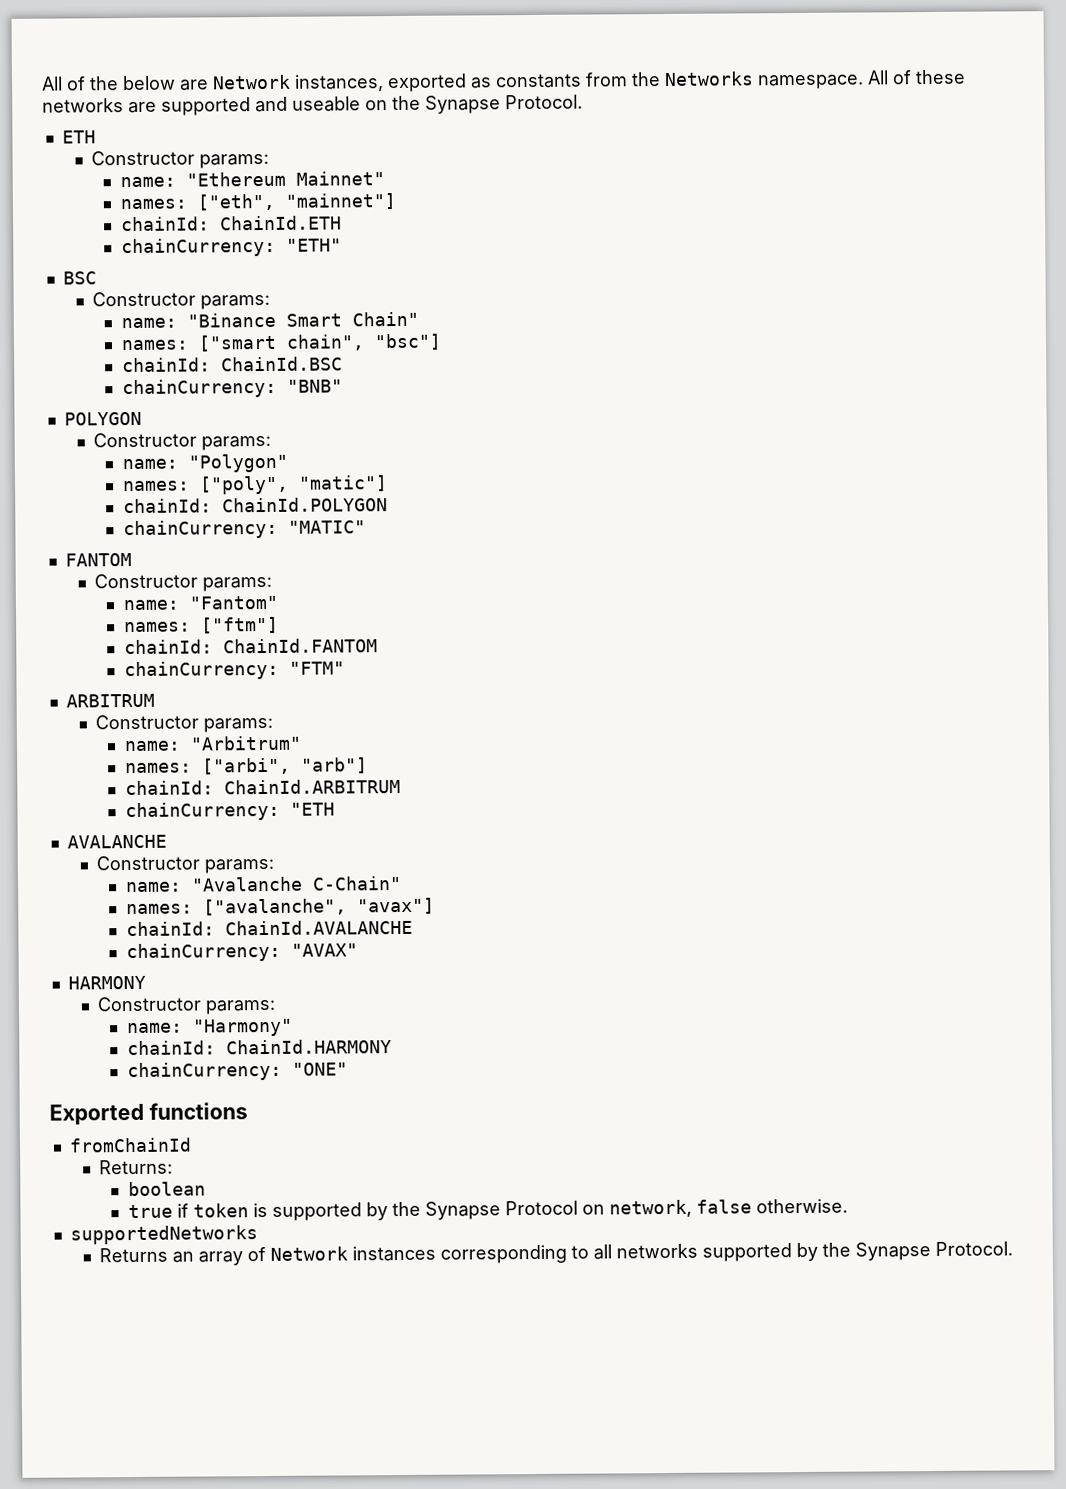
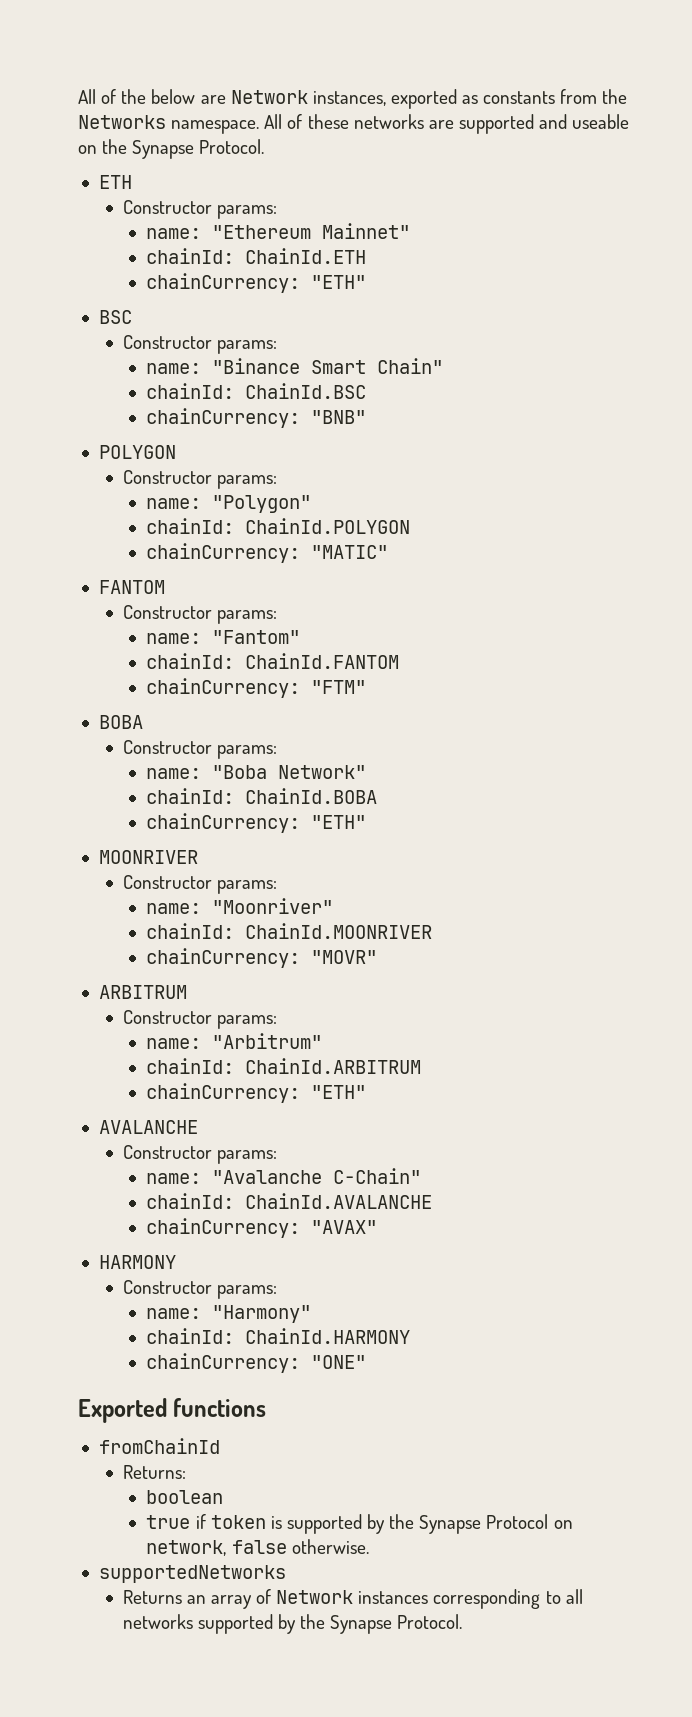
[119,193,396,211] // names: ["eth", "mainnet"] -> (411, 231) none
[120,333,442,352] // names: ["smart chain", "bsc"] -> (444, 366) none
[122,475,388,495] // names: ["poly", "matic"] -> (312, 504) none
[123,616,279,634] // names: ["ftm"] -> (301, 637) none
(345, 668) none -> [98,715,143,729] [122,740,277,759] [146,765,367,779] [146,788,378,804] [146,813,367,833] [98,850,198,864] [122,875,277,894] [146,898,334,914] [146,923,433,939] [146,948,378,968] // BOBA // Constructor params: // name: "Boba Network" // chainId: ChainId.BOBA // chainCurrency: "ETH" // MOONRIVER // Constructor params: // name: "Moonriver" // chainId: ChainId.MOONRIVER // chainCurrency: "MOVR"
[124,757,368,775] // names: ["arbi", "arb"] -> (323, 1041) none
[289,802,335,816] "ETH -> [311,1085,367,1099] "ETH"
[125,897,435,916] // names: ["avalanche", "avax"] -> (422, 1176) none

